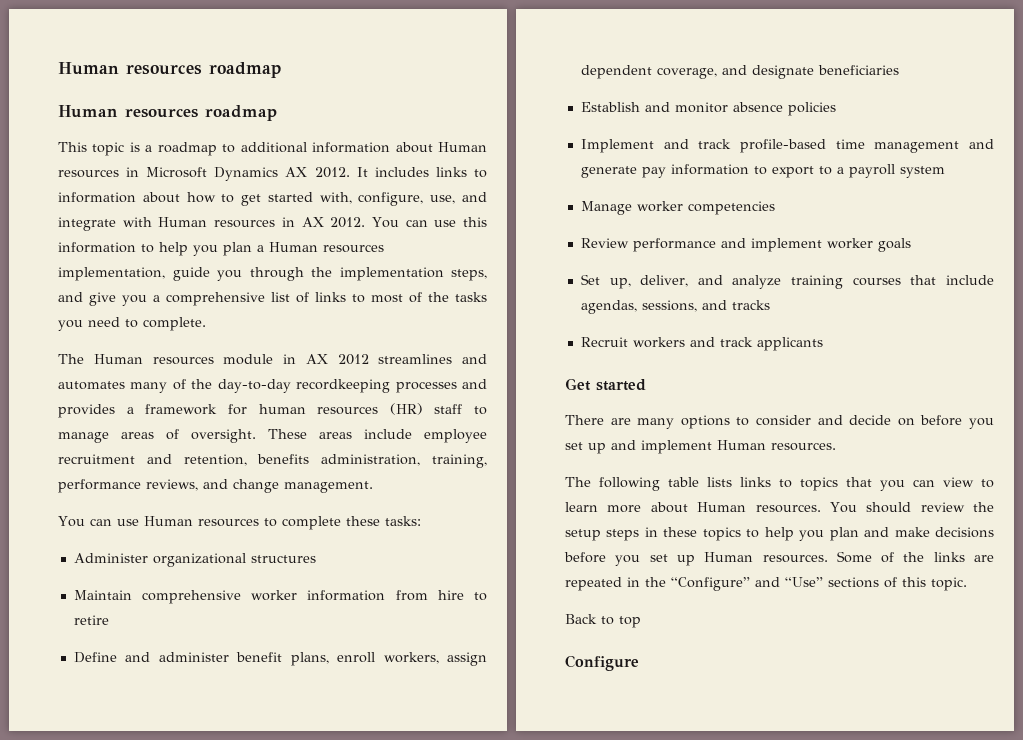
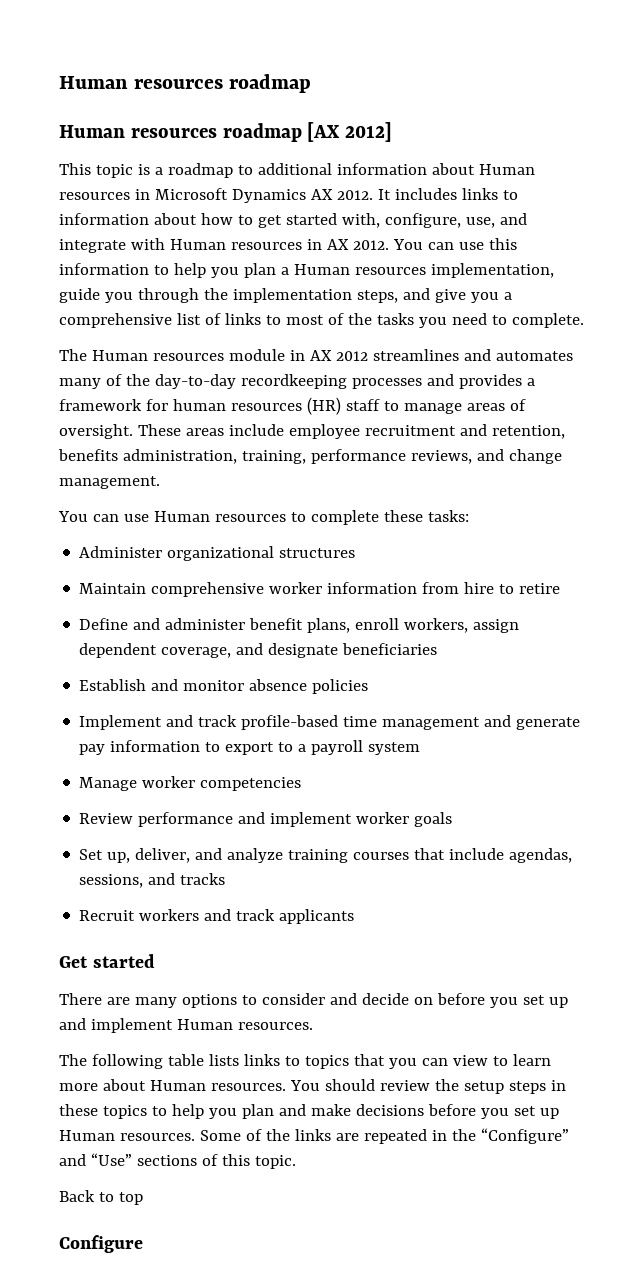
(277, 113) none -> [307,122,393,142] [AX 2012]

